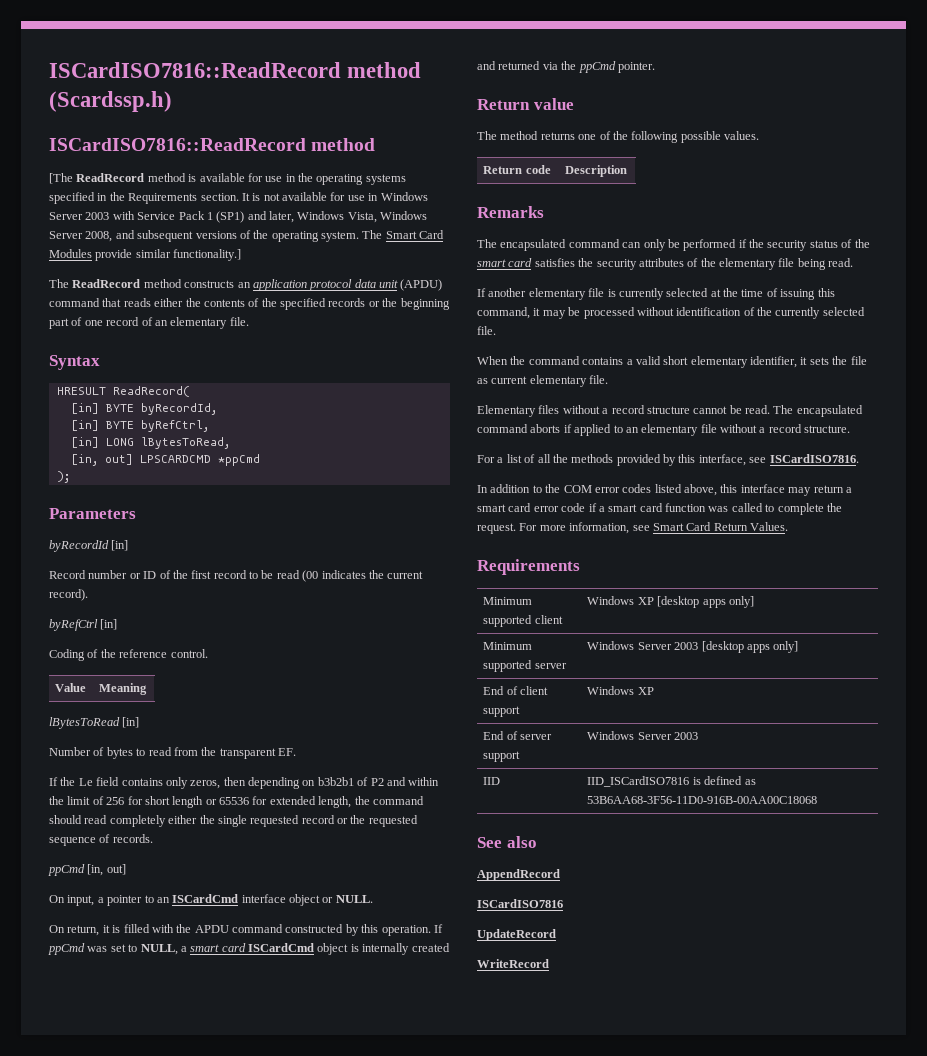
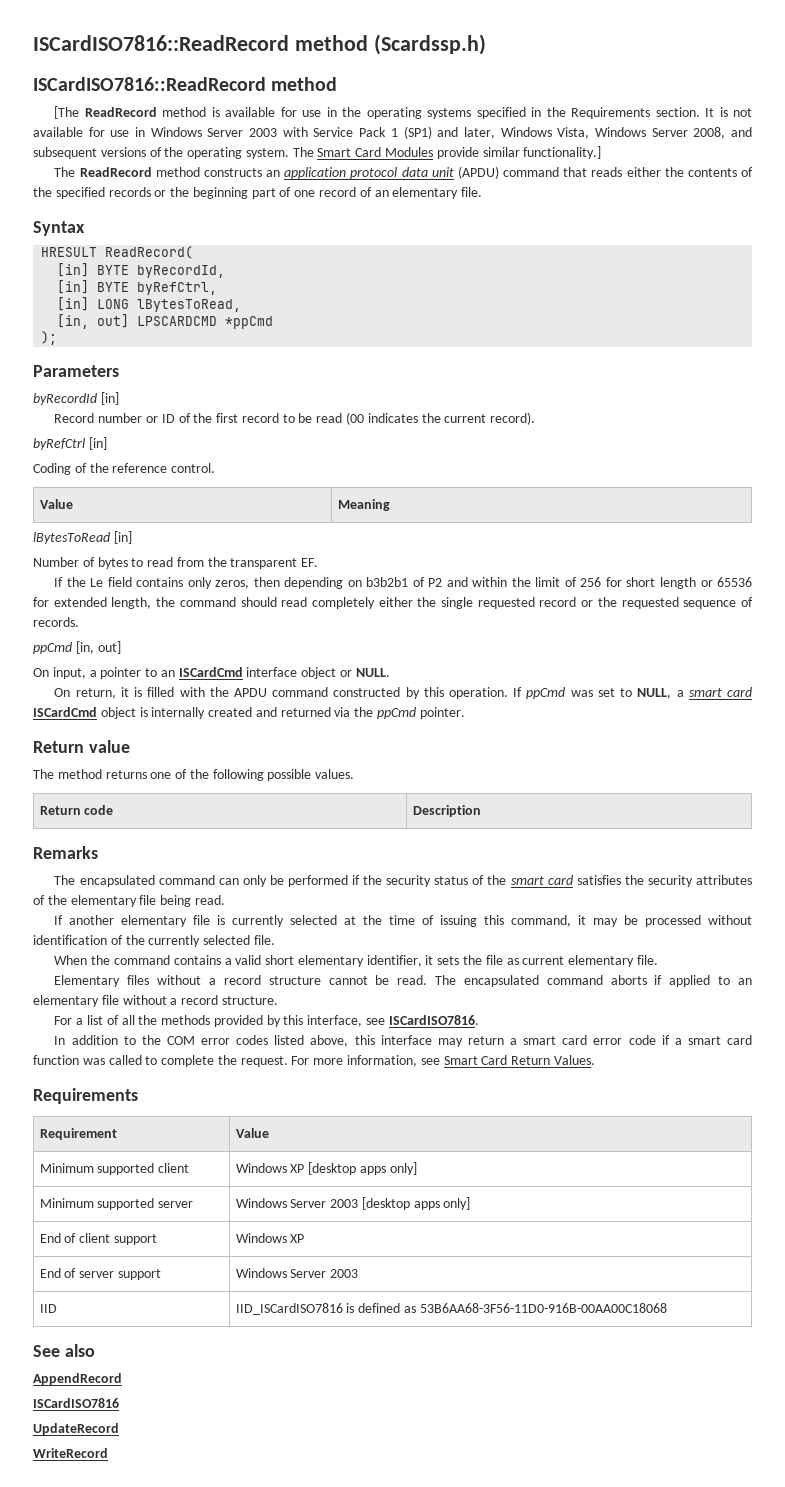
(580, 567) none -> [39,1128,117,1140] [235,1128,269,1138] // Requirement | Value

